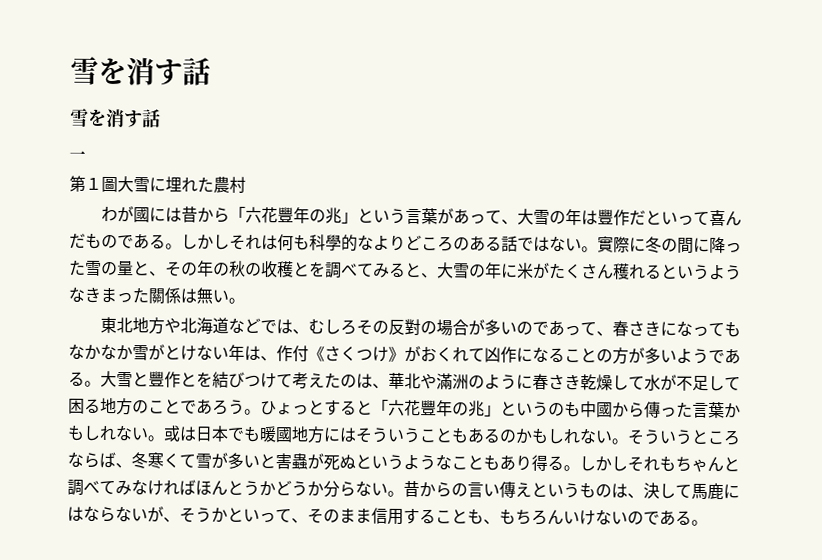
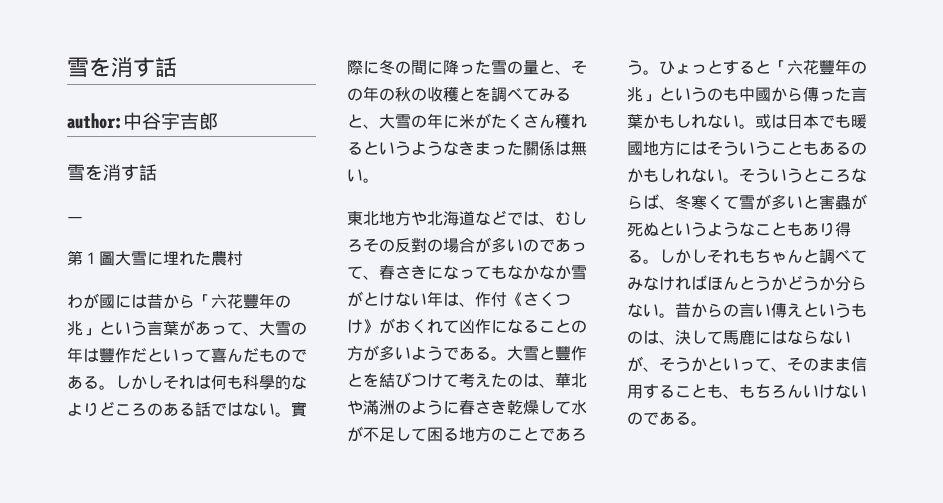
[70,56,211,86] 雪を消す話 -> [67,57,177,77] [67,112,218,130] 雪を消す話 // author:中谷宇吉郎

